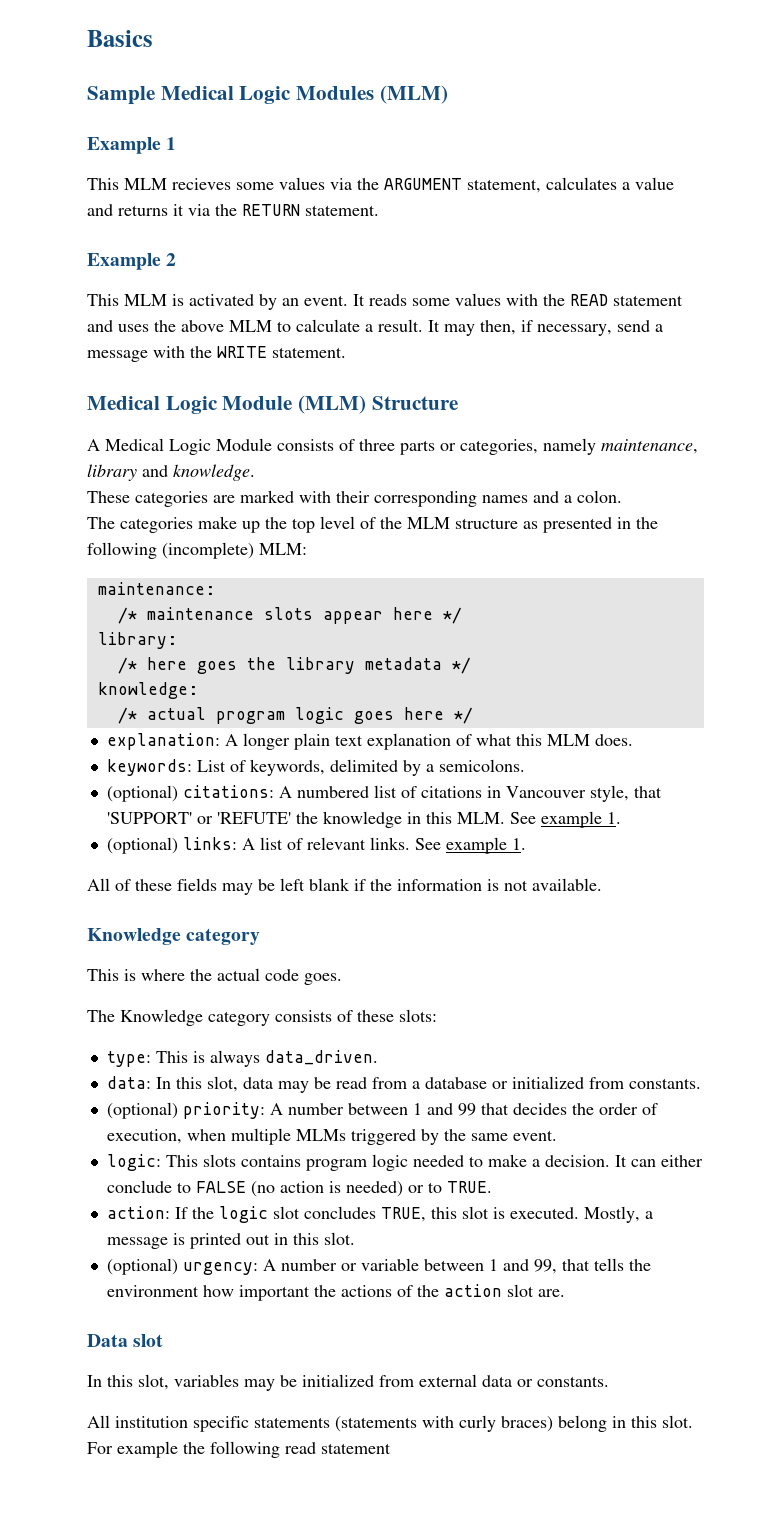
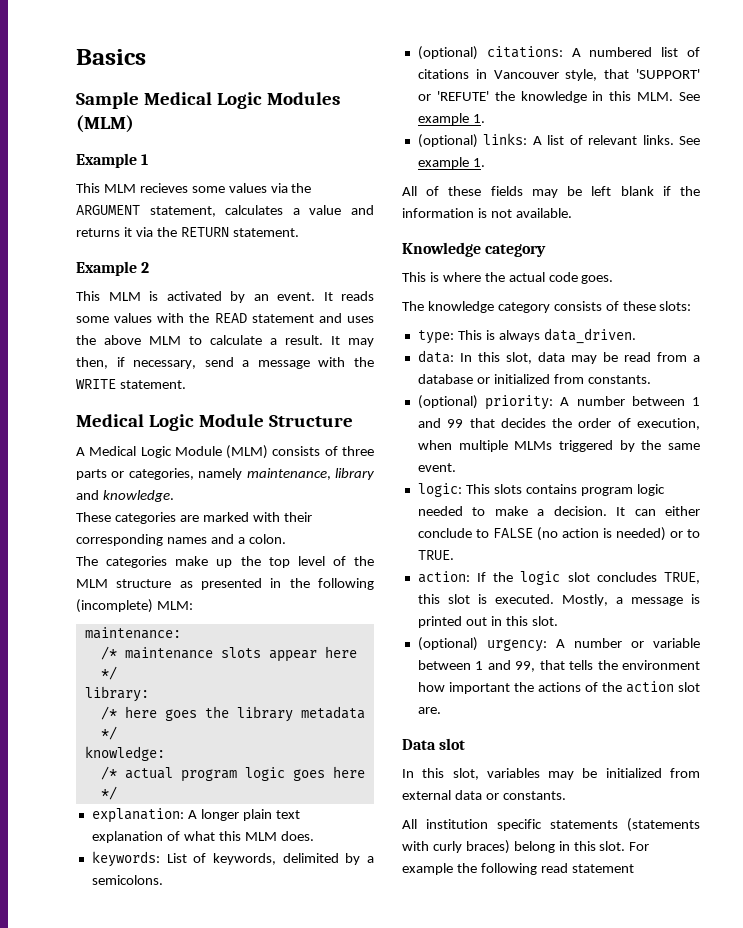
[298,395,367,414] (MLM) -> (264, 420) none
(272, 444) none -> [226,445,269,459] (MLM)
[120,1009,203,1026] Knowledge -> [427,301,494,313] knowledge

